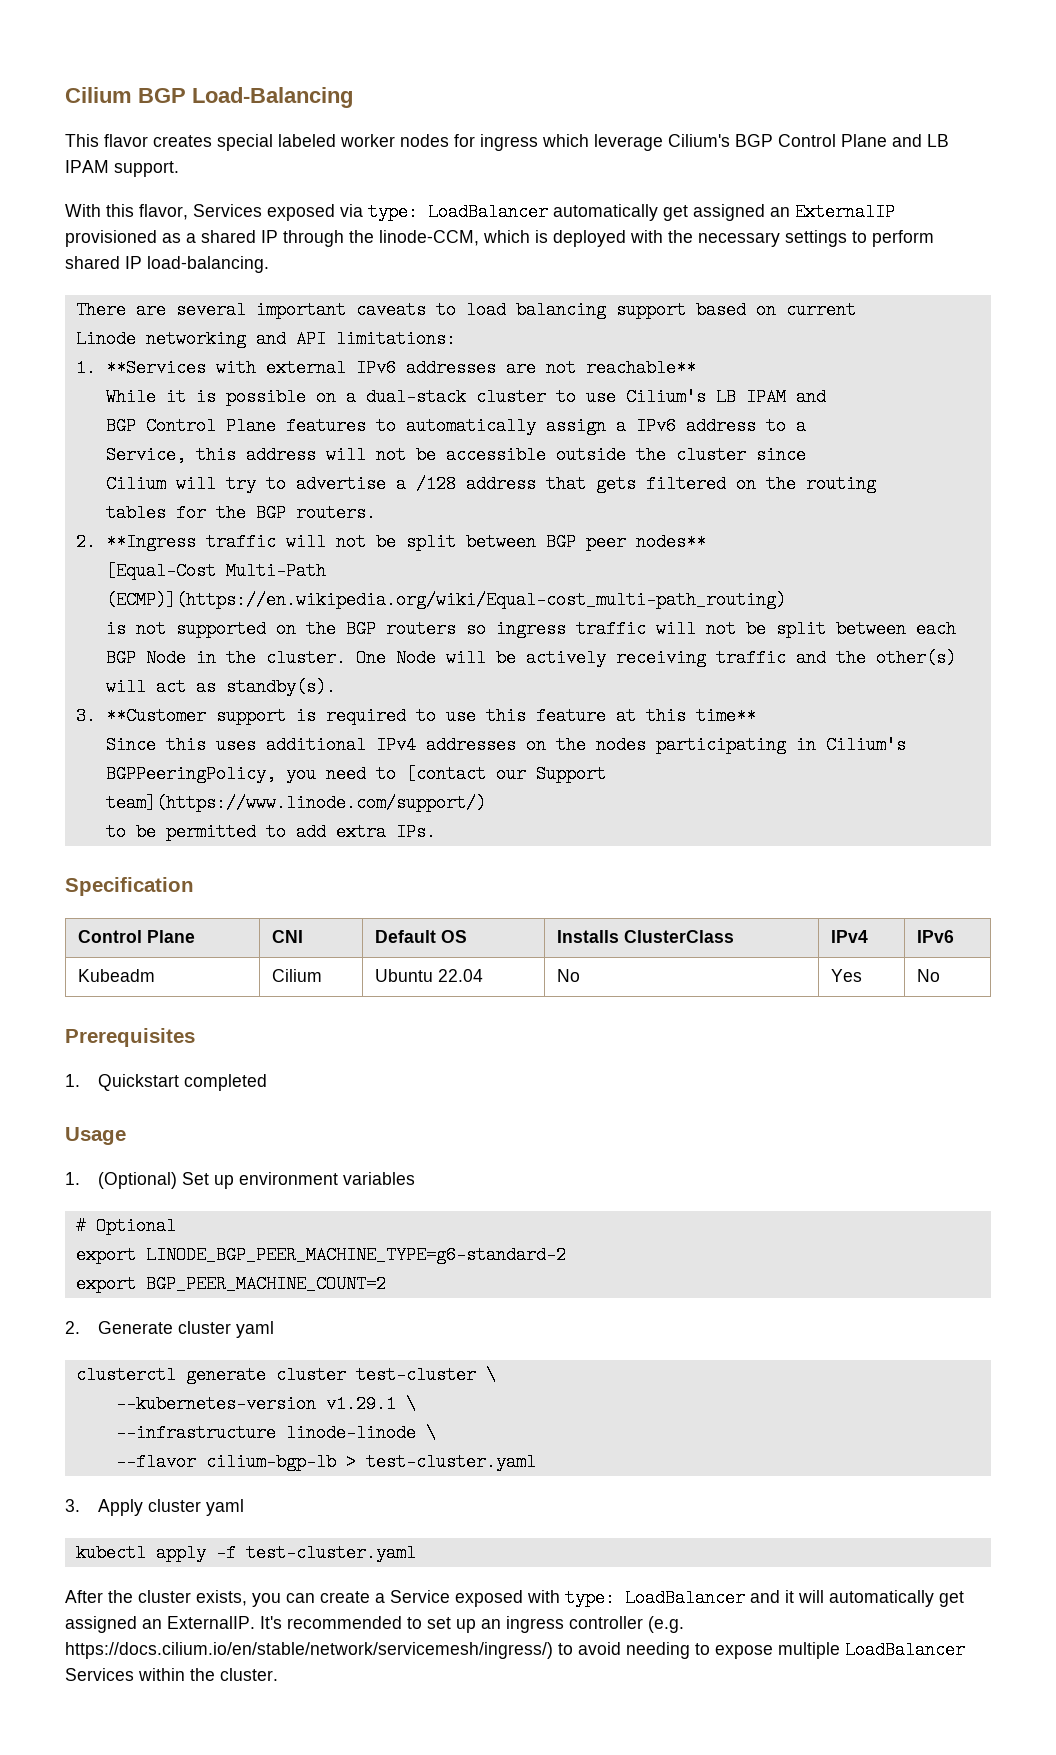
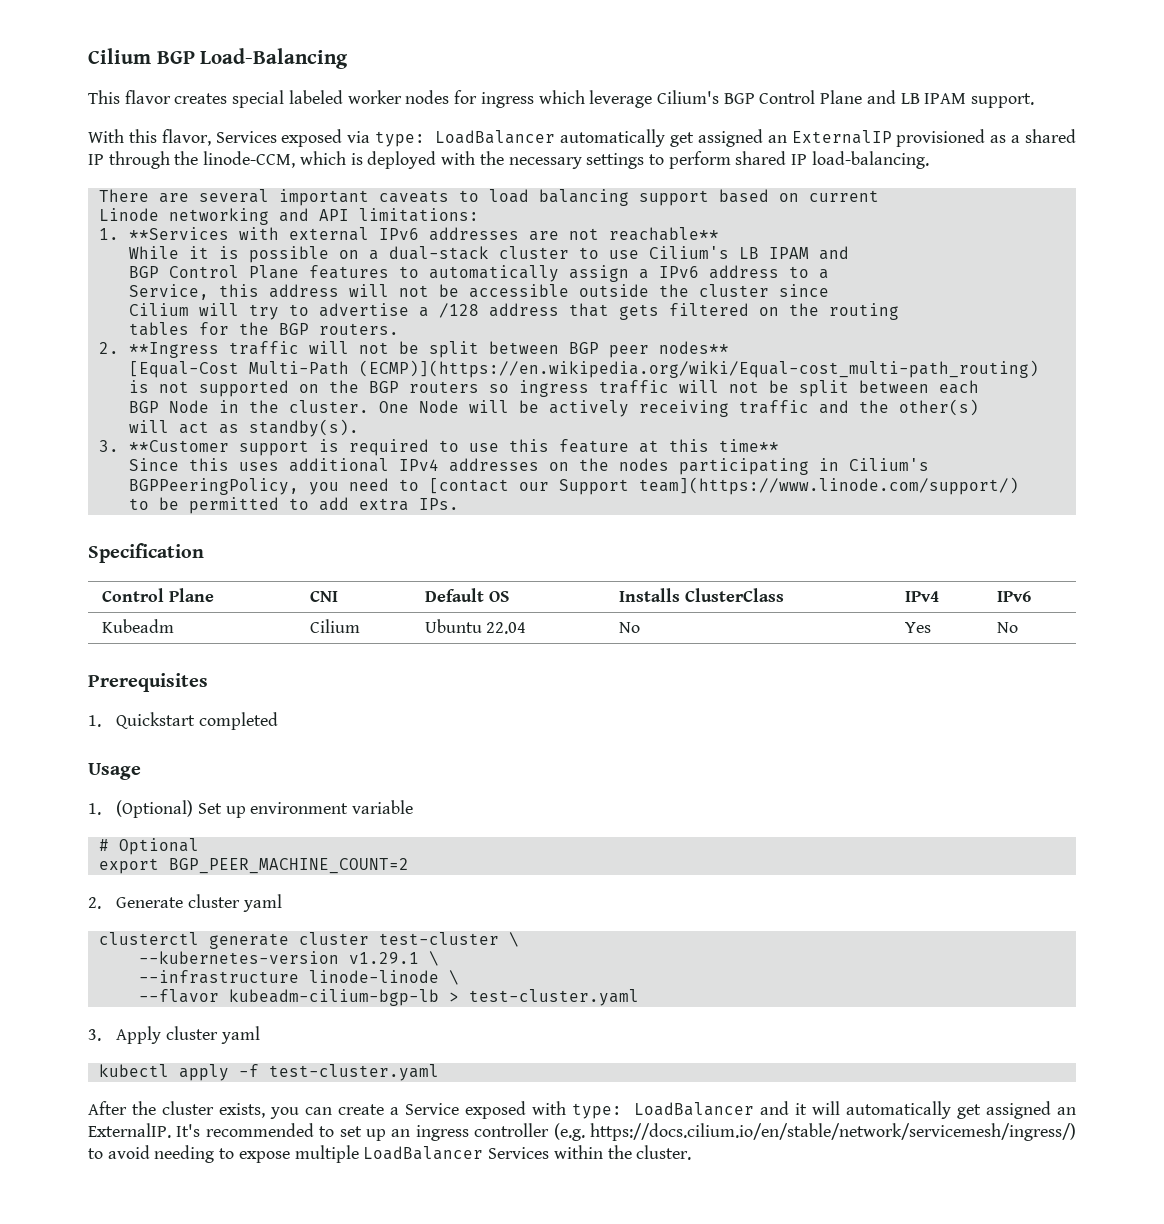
[342,1172,415,1185] variables -> [352,800,414,814] variable
[75,1246,566,1264] // export LINODE_BGP_PEER_MACHINE_TYPE=g6-standard-2 -> (199, 846) none
[205,1453,336,1471] cilium-bgp-lb -> [228,989,439,1006] kubeadm-cilium-bgp-lb

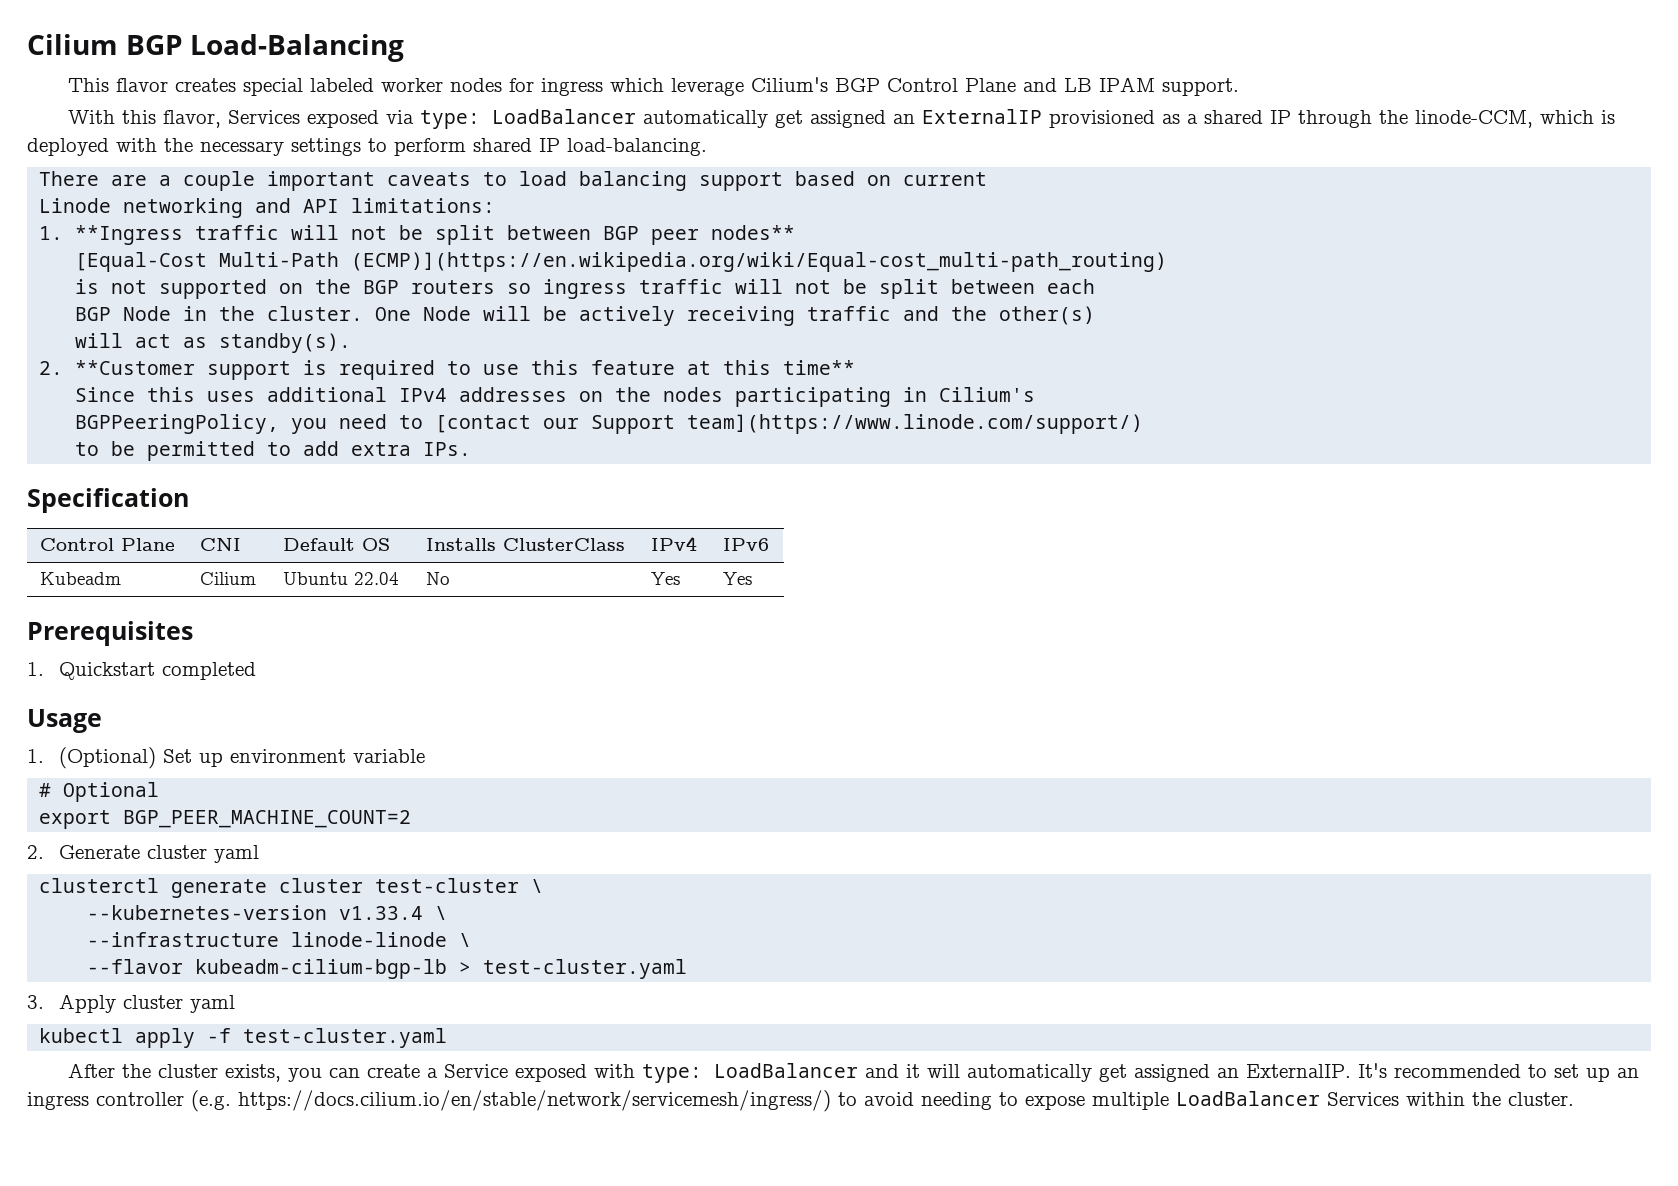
[198,189,269,203] several -> [159,171,256,191] a couple
[128,227,719,241] [128,246,849,263] [128,265,829,282] [128,284,829,300] [128,303,899,320] [128,322,399,336] [98,342,119,354] **Services with external IPv6 addresses are not reachable** // While it is possible on a dual-stack cluster to use Cilium's LB IPAM and // BGP Control Plane features to automatically assign a IPv6 address to a // Service, this address will not be accessible outside the cluster since // Cilium will try to advertise a /128 address that gets filtered on the routing // tables for the BGP routers. // 2. -> (64, 233) none
[98,440,119,452] 3. -> [39,361,64,375] 2.
[996,622,1018,633] No -> [722,572,752,585] Yes
[348,952,419,964] v1.29.1 -> [339,906,424,920] v1.33.4

